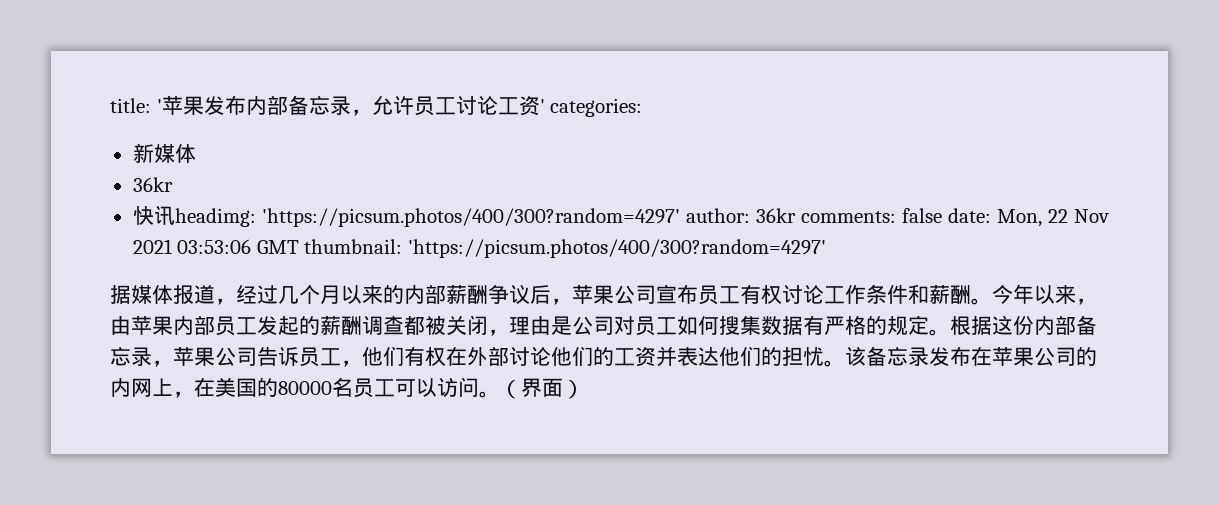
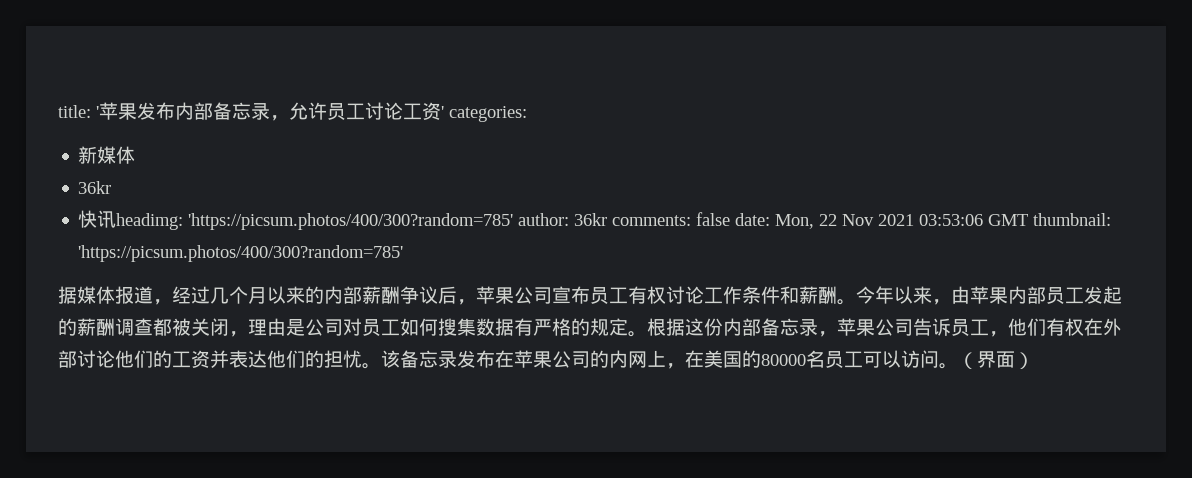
[261,208,680,227] 'https://picsum.photos/400/300?random=4297' -> [188,213,514,230] 'https://picsum.photos/400/300?random=785'
[407,239,826,258] 'https://picsum.photos/400/300?random=4297' -> [78,245,404,262] 'https://picsum.photos/400/300?random=785'

